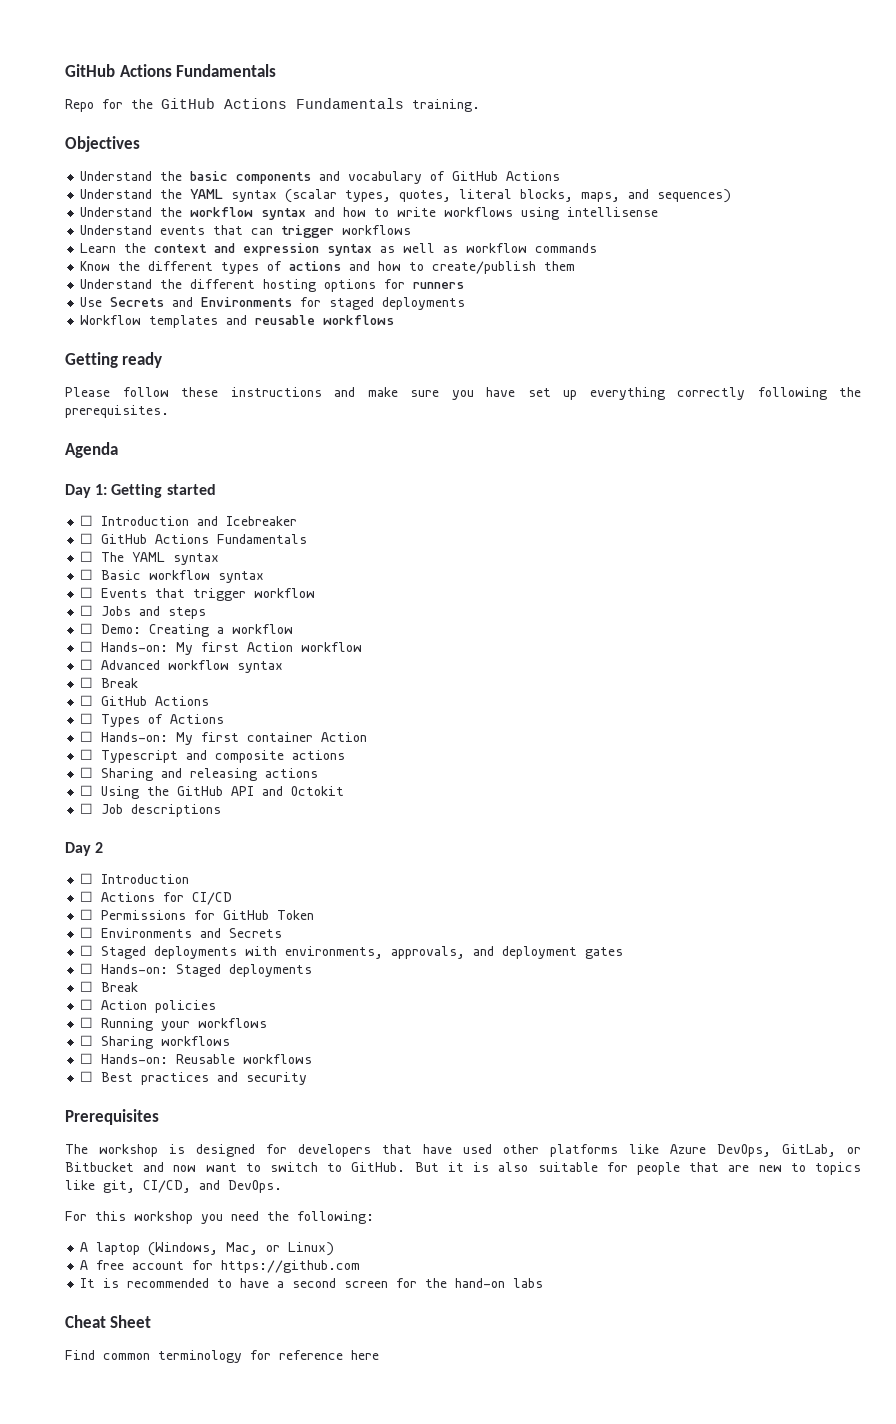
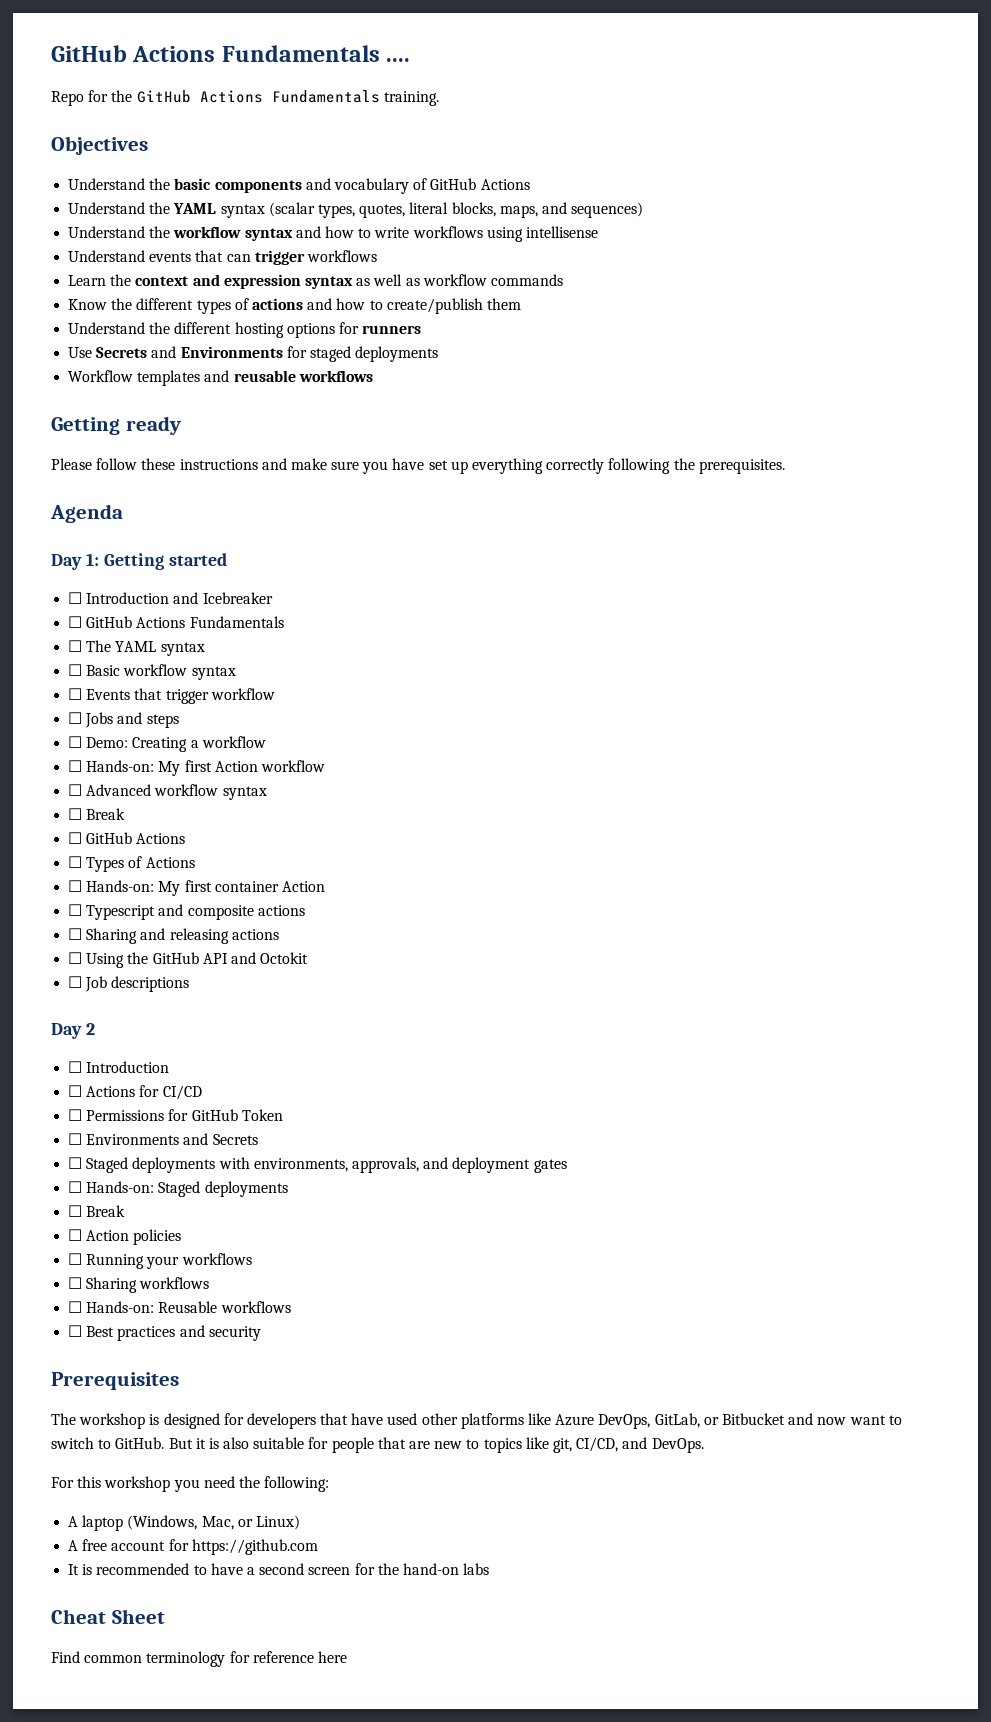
[65,64,277,77] GitHub Actions Fundamentals -> [51,45,411,62] GitHub Actions Fundamentals ....

